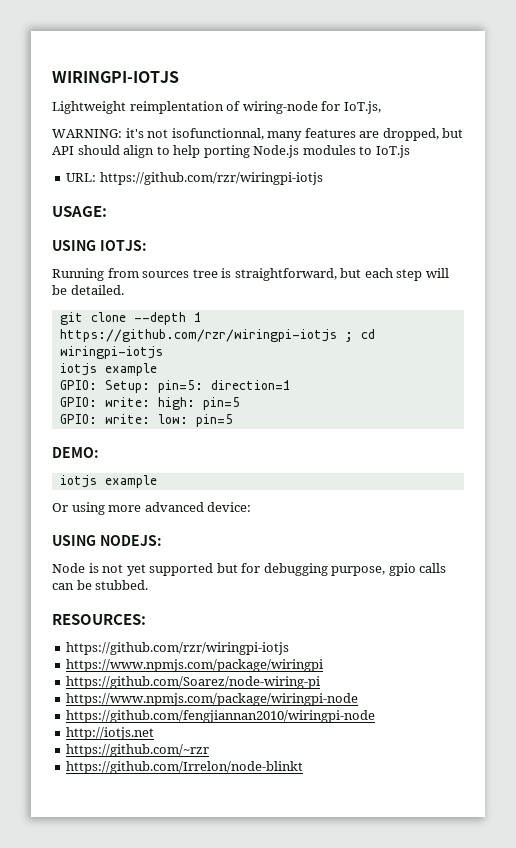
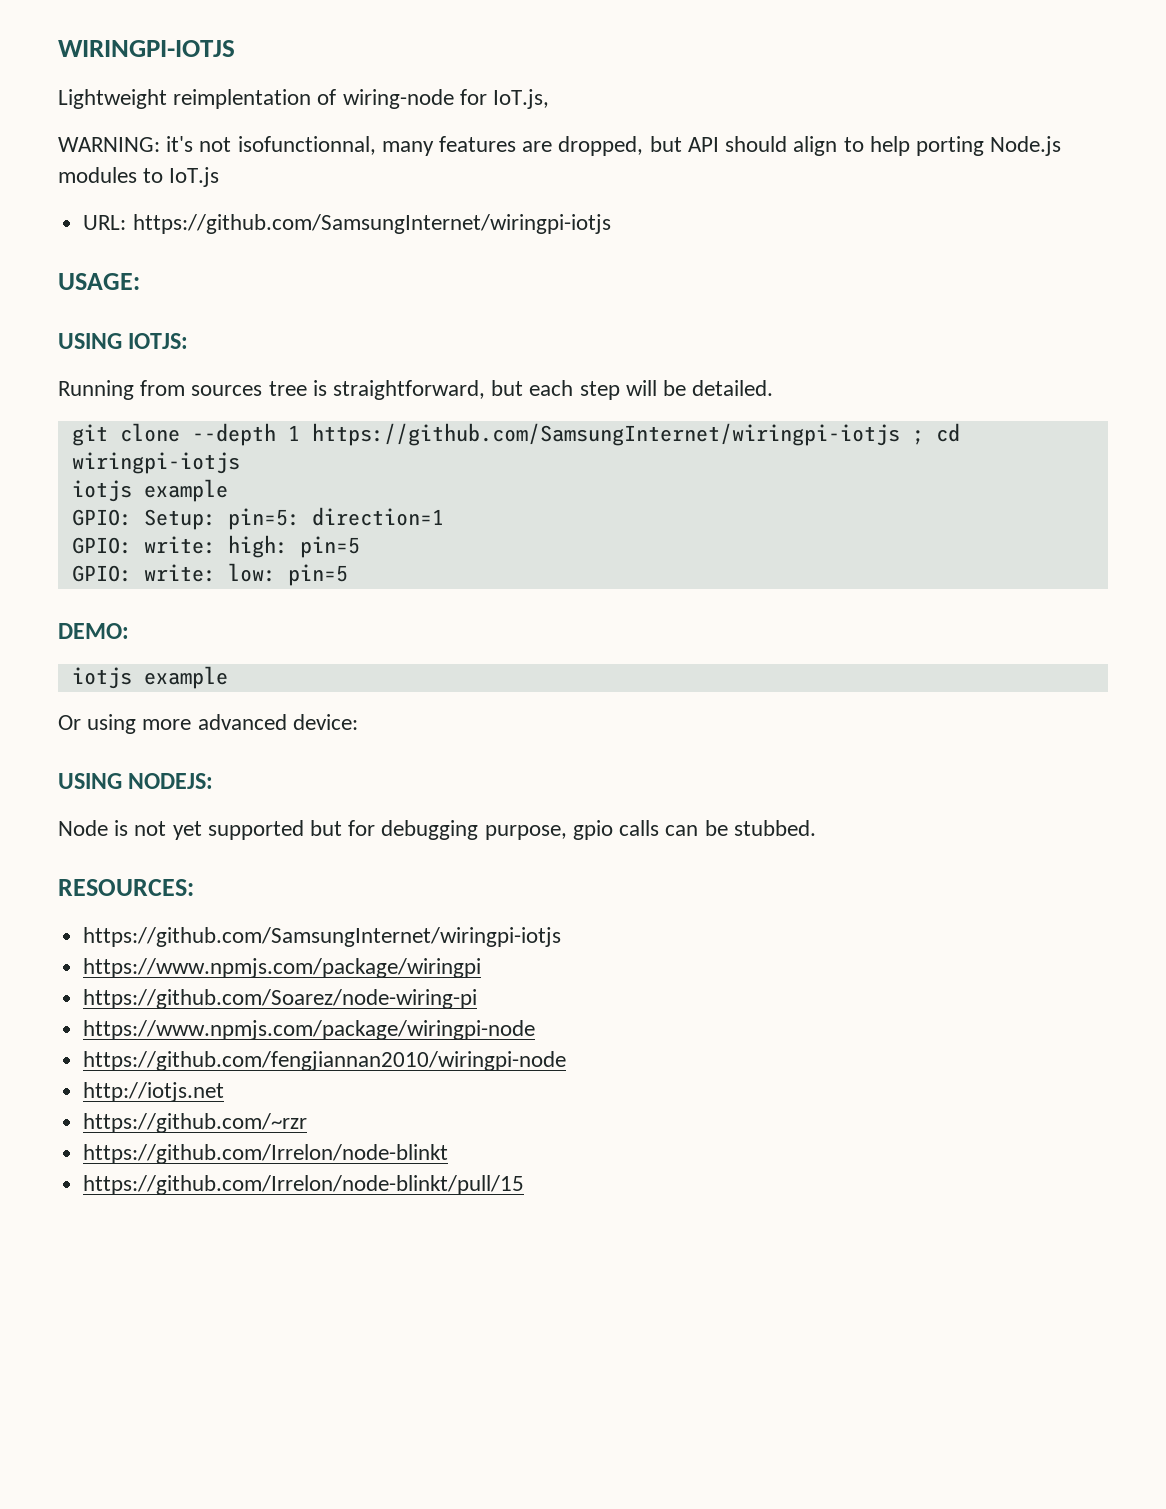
[99,172,323,185] https://github.com/rzr/wiringpi-iotjs -> [132,214,611,234] https://github.com/SamsungInternet/wiringpi-iotjs
[59,329,337,342] https://github.com/rzr/wiringpi-iotjs -> [311,423,900,446] https://github.com/SamsungInternet/wiringpi-iotjs
[66,642,290,655] https://github.com/rzr/wiringpi-iotjs -> [83,927,562,947] https://github.com/SamsungInternet/wiringpi-iotjs
(304, 767) none -> [83,1175,525,1195] // https://github.com/Irrelon/node-blinkt/pull/15

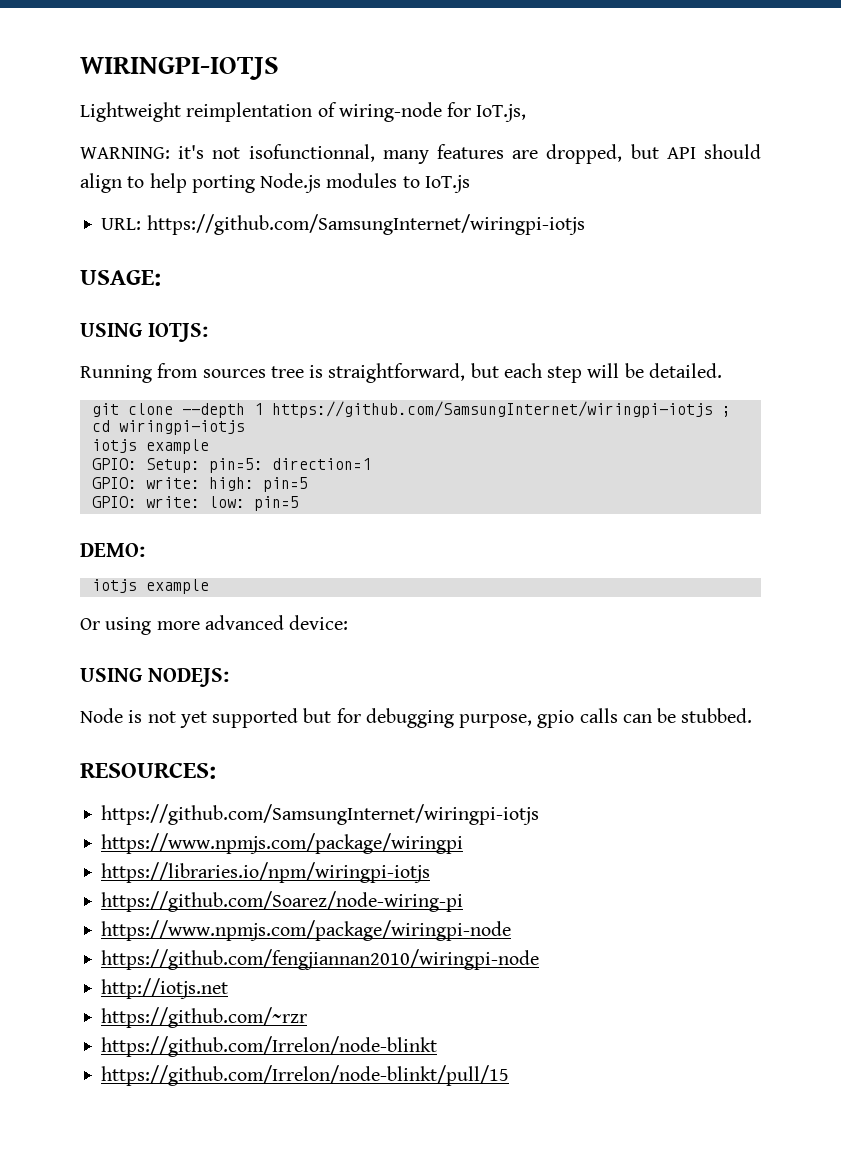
(482, 968) none -> [101,862,431,883] // https://libraries.io/npm/wiringpi-iotjs

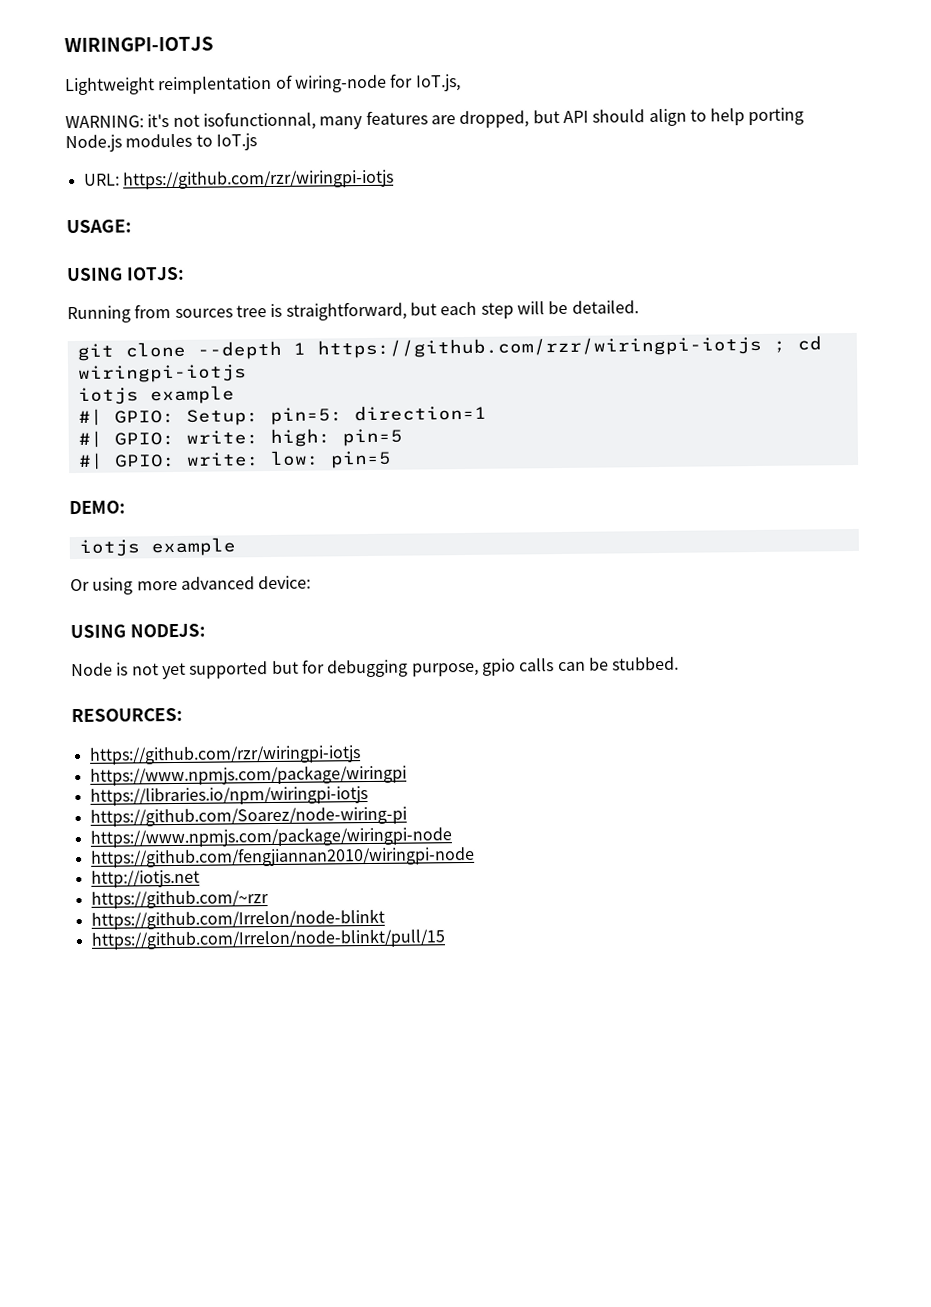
[146,214,585,235] https://github.com/SamsungInternet/wiringpi-iotjs -> [122,169,394,190] https://github.com/rzr/wiringpi-iotjs
[271,401,713,418] https://github.com/SamsungInternet/wiringpi-iotjs -> [316,335,762,359] https://github.com/rzr/wiringpi-iotjs
(209, 446) none -> [77,408,103,426] #|
(371, 464) none -> [77,430,103,448] #|
(308, 484) none -> [77,452,104,470] #|
[101,804,540,825] https://github.com/SamsungInternet/wiringpi-iotjs -> [88,745,361,765] https://github.com/rzr/wiringpi-iotjs

